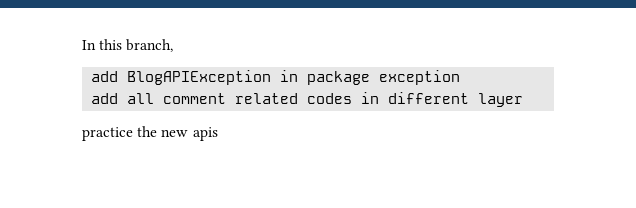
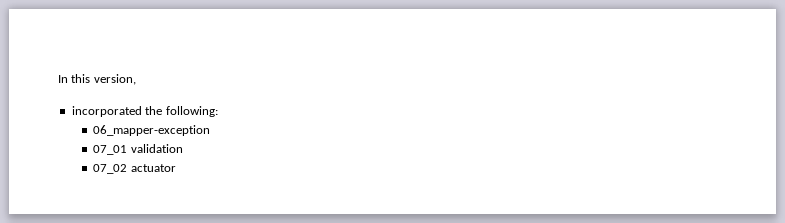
[126,39,174,52] [91,70,461,85] [91,92,524,107] [82,126,218,141] branch, // add BlogAPIException in package exception // add all comment related codes in different layer // practice the new apis -> [93,74,136,85] [71,106,218,117] [93,125,211,136] [93,144,183,155] [93,164,176,174] version, // incorporated the following: // 06_mapper-exception // 07_01 validation // 07_02 actuator

